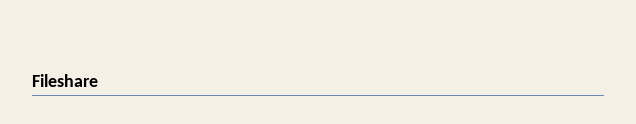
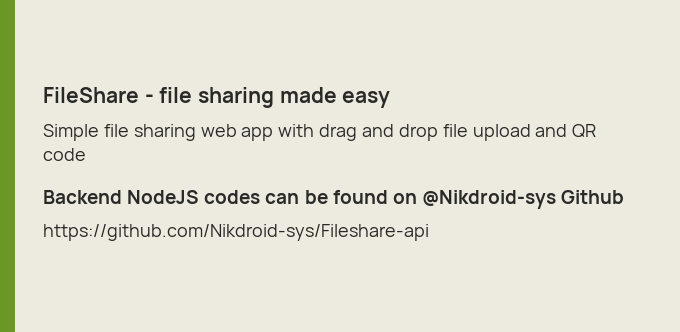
[32,74,98,87] Fileshare -> [43,87,391,108] [43,124,597,141] [43,148,86,161] [43,190,625,209] [43,224,429,241] FileShare - file sharing made easy // Simple file sharing web app with drag and drop file upload and QR code // Backend NodeJS codes can be found on @Nikdroid-sys Github // https://github.com/Nikdroid-sys/Fileshare-api

